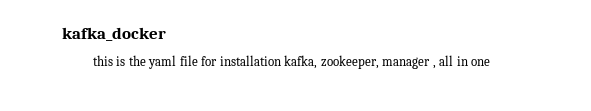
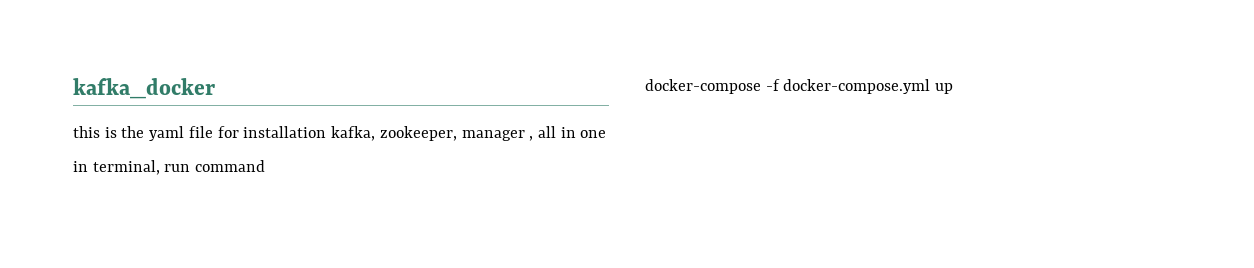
(491, 62) none -> [73,160,266,175] [645,79,954,94] // in terminal, run command // docker-compose -f docker-compose.yml up

